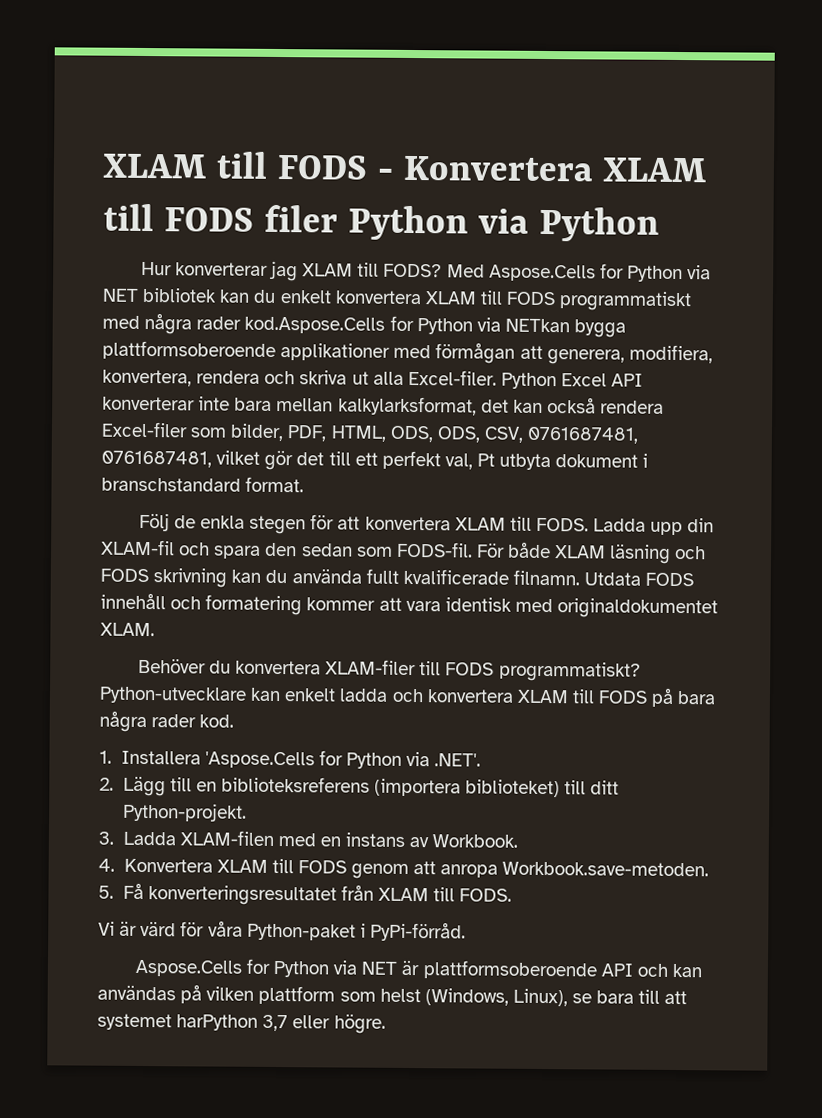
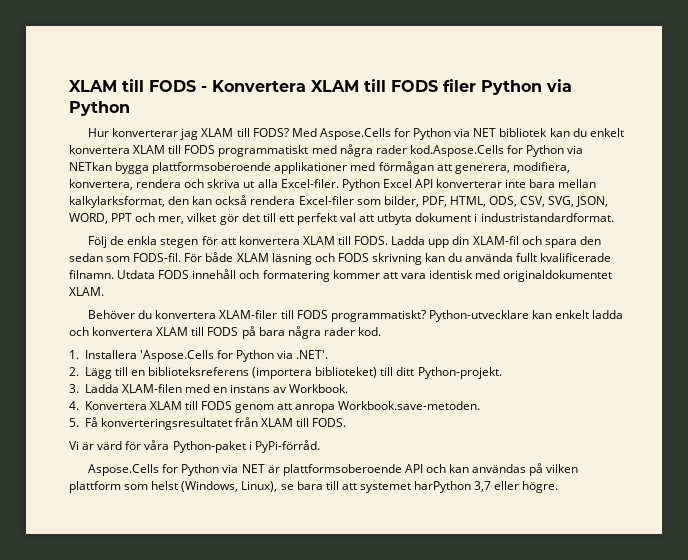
[480,399,509,413] det -> [168,196,190,205] den
[436,426,639,444] [101,450,212,468] ODS, CSV, 0761687481, 0761687481, -> [520,196,609,207] [69,213,185,224] CSV, SVG, JSON, WORD, PPT och mer,
[444,453,496,470] val, Pt -> [340,213,375,222] val att
[101,476,305,493] branschstandard format. -> [480,213,614,222] industristandardformat.

